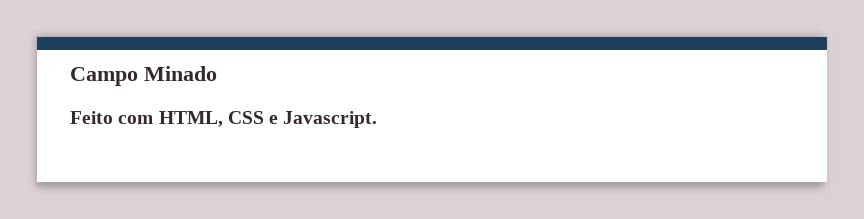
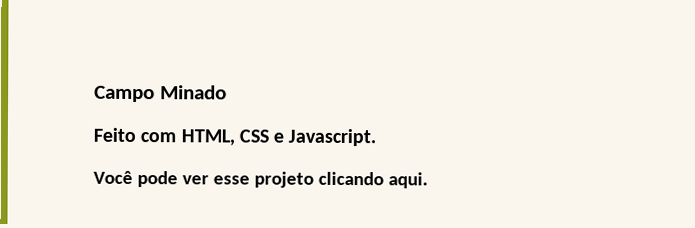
(378, 119) none -> [93,170,428,189] // Você pode ver esse projeto clicando aqui.

